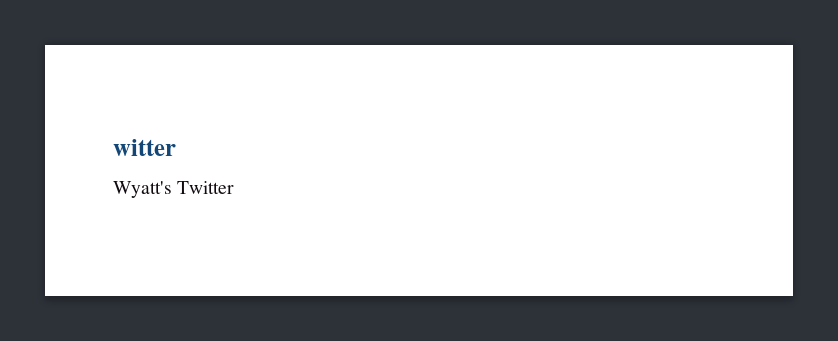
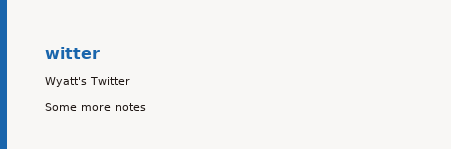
(235, 187) none -> [45,103,146,111] // Some more notes

